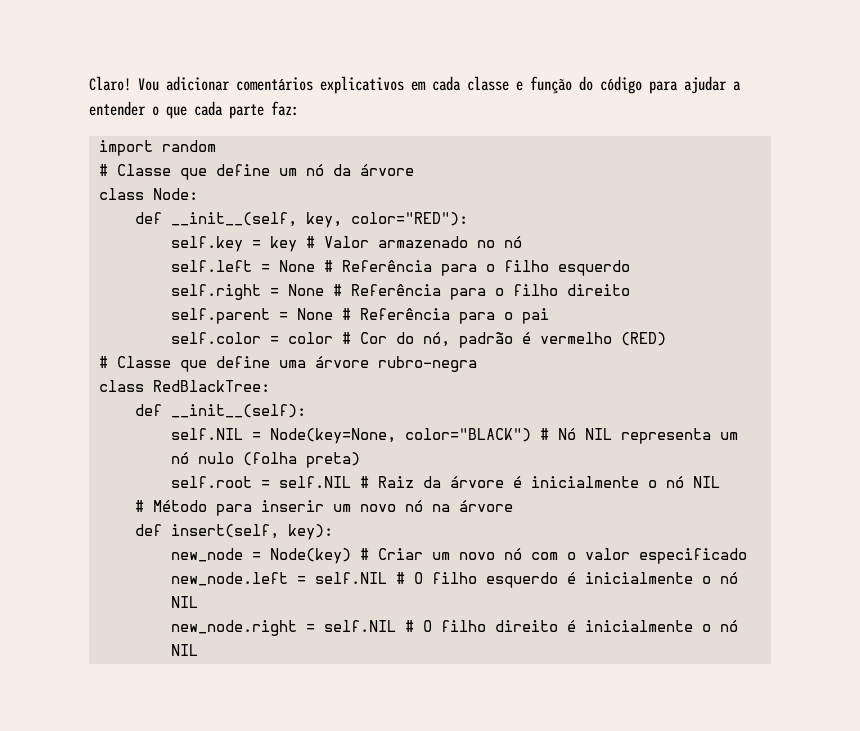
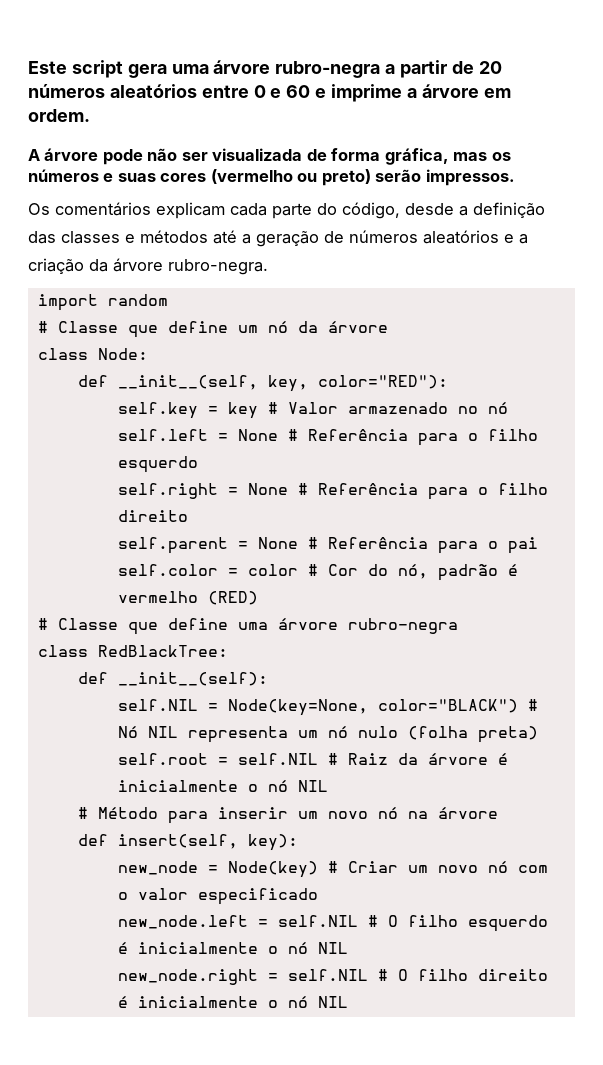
[89,76,741,94] [89,101,299,119] Claro! Vou adicionar comentários explicativos em cada classe e função do código para ajudar a entender o que cada parte faz: -> [28,60,502,78] [28,84,511,102] [28,109,90,122] [28,148,511,165] [28,169,515,186] [28,202,545,219] [28,230,528,247] [28,258,268,275] Este script gera uma árvore rubro-negra a partir de 20 números aleatórios entre 0 e 60 e imprime a árvore em ordem. // A árvore pode não ser visualizada de forma gráfica, mas os números e suas cores (vermelho ou preto) serão impressos. // Os comentários explicam cada parte do código, desde a definição das classes e métodos até a geração de números aleatórios e a criação da árvore rubro-negra.

